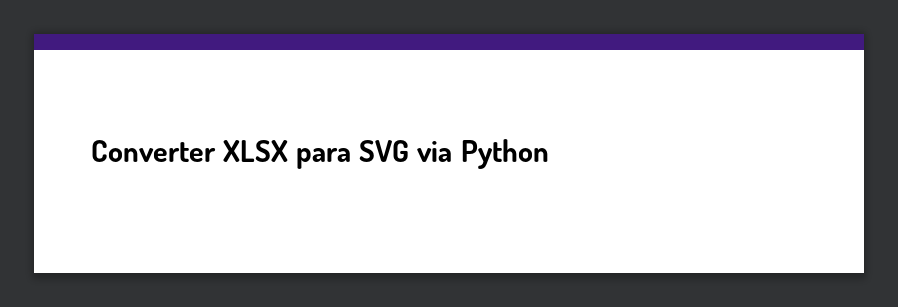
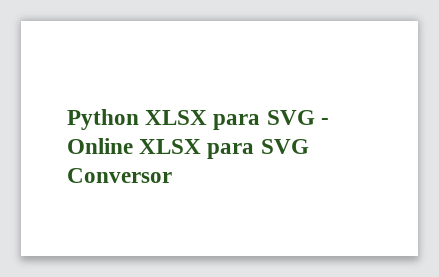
[91,139,549,169] Converter XLSX para SVG via Python -> [67,109,329,130] [67,138,309,159] [67,168,172,183] Python XLSX para SVG - Online XLSX para SVG Conversor

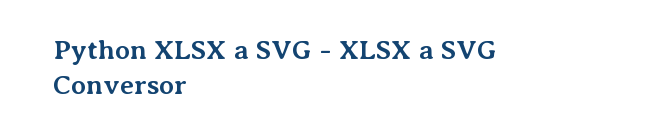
[213,114,261,130] para -> [233,46,249,59] a
[67,138,255,159] Online XLSX para -> [339,41,434,59] XLSX a

